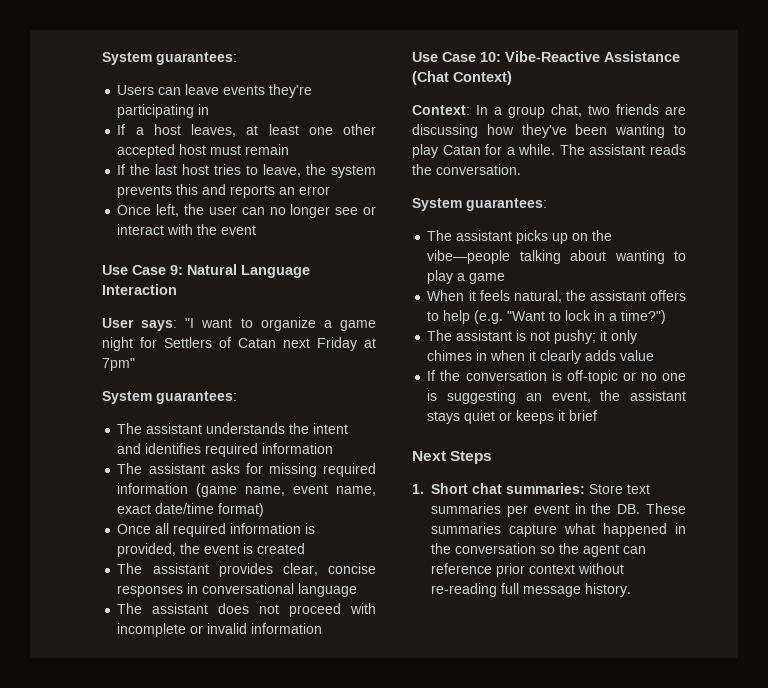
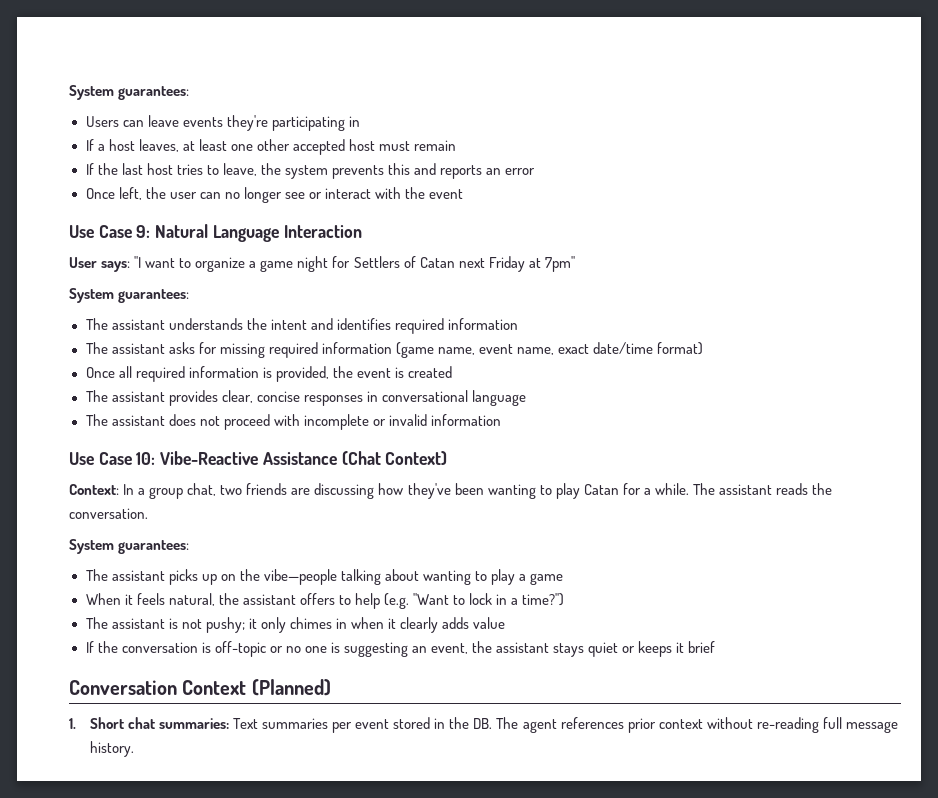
[412,451,493,464] Next Steps -> [69,679,331,696] Conversation Context (Planned)
[589,484,650,494] Store text -> [233,718,259,729] Text
(569, 509) none -> [393,717,431,729] stored
[646,503,686,514] [431,523,686,537] [431,543,646,557] [431,563,492,574] These summaries capture what happened in the conversation so the agent can reference -> [496,717,624,733] The agent references

